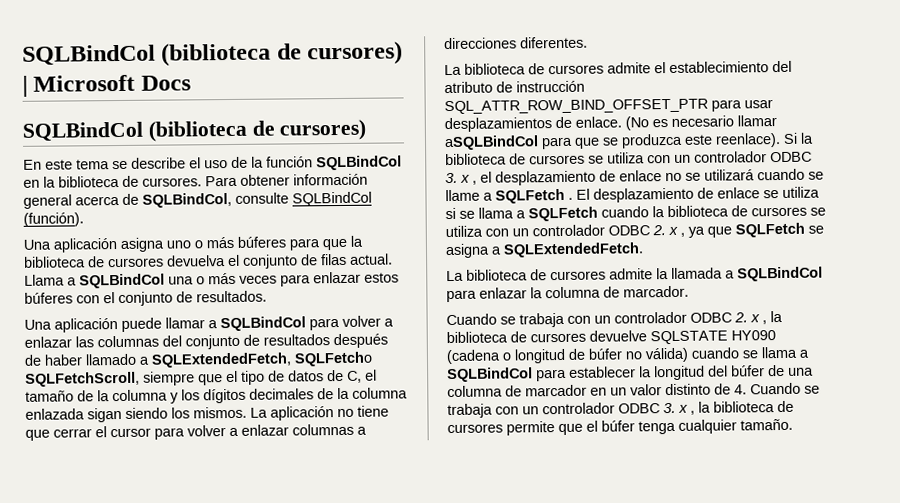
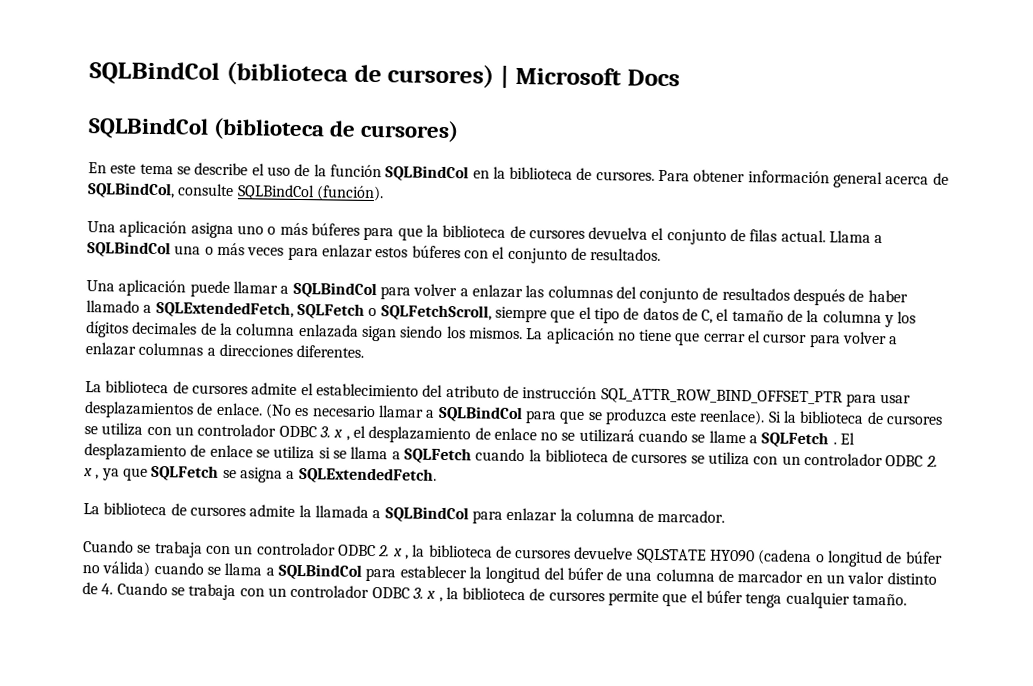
[294,351,373,367] SQLFetcho -> [296,302,378,319] SQLFetch o
[444,135,539,151] aSQLBindCol -> [425,405,523,423] a SQLBindCol

